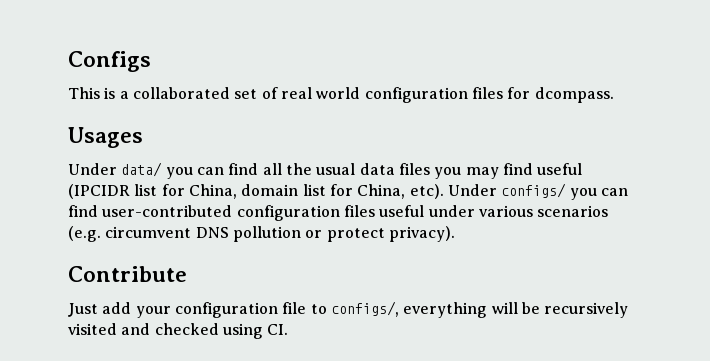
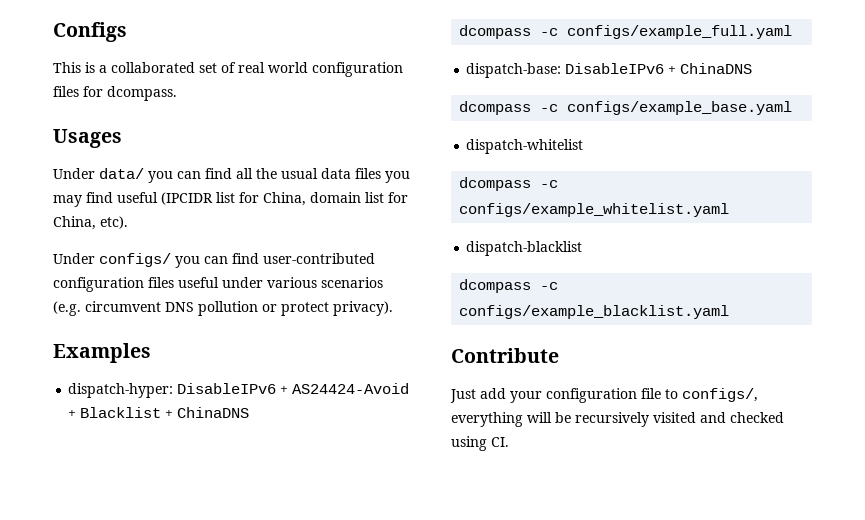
(444, 191) none -> (128, 222) //
(455, 234) none -> [53,343,151,363] [68,383,410,398] [68,407,250,418] [459,25,793,39] [466,63,753,78] [459,101,793,115] [466,139,584,154] [459,177,559,191] [459,203,730,217] [466,241,583,256] [459,279,559,293] [459,305,730,319] // Examples // dispatch-hyper: DisableIPv6 + AS24424-Avoid + Blacklist + ChinaDNS // dcompass -c configs/example_full.yaml // dispatch-base: DisableIPv6 + ChinaDNS // dcompass -c configs/example_base.yaml // dispatch-whitelist // dcompass -c configs/example_whitelist.yaml // dispatch-blacklist // dcompass -c configs/example_blacklist.yaml

